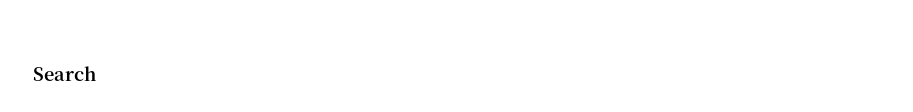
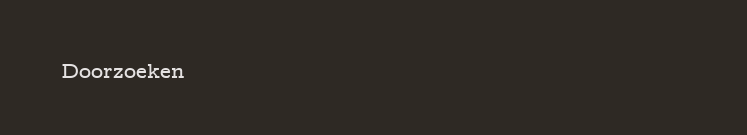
[33,66,96,81] Search -> [61,64,185,78] Doorzoeken

